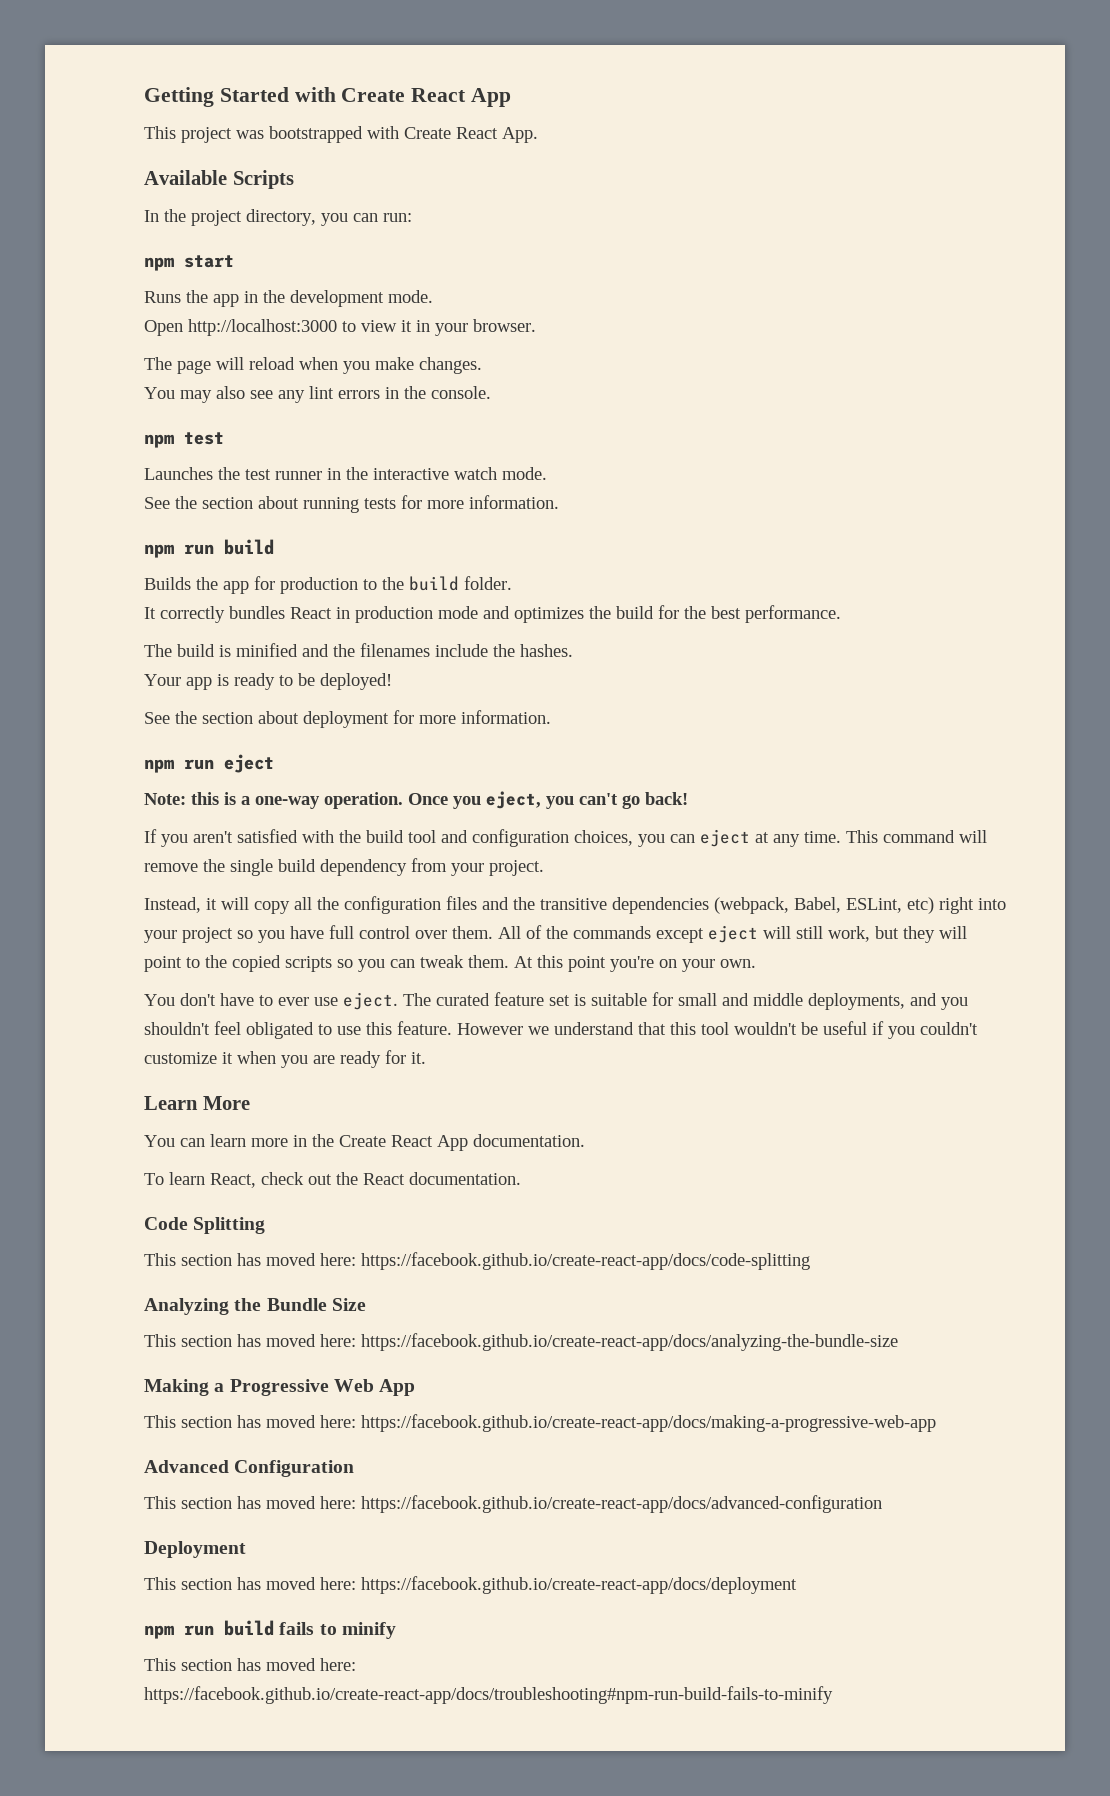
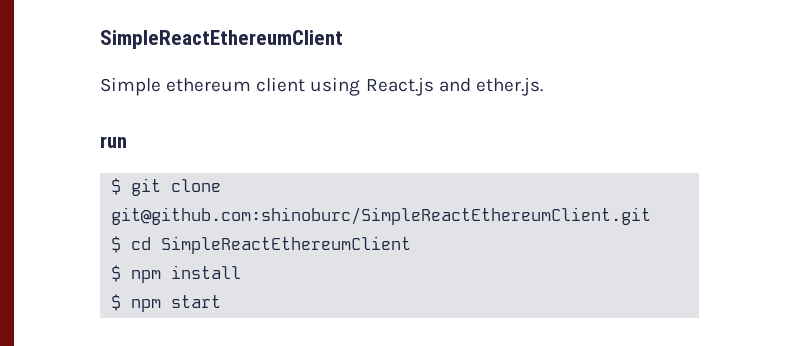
[144,87,512,107] [144,126,538,143] [144,170,294,189] [144,209,412,226] [144,255,234,271] [144,290,433,307] [144,319,536,336] [144,357,482,374] [144,386,491,403] [144,432,224,448] [144,467,547,480] [144,495,559,513] [144,539,274,558] [144,576,512,594] [144,605,841,623] [144,643,573,657] [144,673,392,690] [144,710,551,728] [144,754,274,773] [144,791,688,809] [144,829,987,847] [144,858,544,876] [144,896,1006,914] [144,925,967,943] [144,955,756,972] [144,992,968,1010] [144,1021,978,1039] [144,1050,426,1068] [144,1096,250,1110] [144,1134,585,1151] [144,1172,521,1188] [144,1217,266,1234] [144,1252,810,1270] [144,1298,366,1315] [144,1333,898,1351] [144,1379,416,1396] [144,1414,936,1432] [144,1460,355,1477] [144,1495,882,1513] [144,1541,246,1558] [144,1576,797,1594] [144,1620,396,1639] [144,1658,356,1671] [144,1686,833,1704] Getting Started with Create React App // This project was bootstrapped with Create React App. // Available Scripts // In the project directory, you can run: // npm start // Runs the app in the development mode. // Open http://localhost:3000 to view it in your browser. // The page will reload when you make changes. // You may also see any lint errors in the console. // npm test // Launches the test runner in the interactive watch mode. // See the section about running tests for more information. // npm run build // Builds the app for production to the build folder. // It correctly bundles React in production mode and optimizes the build for the best performance. // The build is minified and the filenames include the hashes. // Your app is ready to be deployed! // See the section about deployment for more information. // npm run eject // Note: this is a one-way operation. Once you eject, you can't go back! // If you aren't satisfied with the build tool and configuration choices, you can eject at any time. This command will remove the single build dependency from your project. // Instead, it will copy all the configuration files and the transitive dependencies (webpack, Babel, ESLint, etc) right into your project so you have full control over them. All of the commands except eject will still work, but they will point to the copied scripts so you can tweak them. At this point you're on your own. // You don't have to ever use eject. The curated feature set is suitable for small and middle deployments, and you shouldn't feel obligated to use this feature. However we understand that this tool wouldn't be useful if you couldn't customize it when you are ready for it. // Learn More // You can learn more in the Create React App documentation. // To learn React, check out the React documentation. // Code Splitting // This section has moved here: https://facebook.github.io/create-react-app/docs/code-splitting // Analyzing the Bundle Size // This section has moved here: https://facebook.github.io/create-react-app/docs/analyzing-the-bundle-size // Making a Progressive Web App // This section has moved here: https://facebook.github.io/create-react-app/docs/making-a-progressive-web-app // Advanced Configuration // This section has moved here: https://facebook.github.io/create-react-app/docs/advanced-configuration // Deployment // This section has moved here: https://facebook.github.io/create-react-app/docs/deployment // npm run build fails to minify // This section has moved here: https://facebook.github.io/create-react-app/docs/troubleshooting#npm-run-build-fails-to-minify -> [100,30,343,49] [100,77,543,96] [100,136,127,148] [111,178,222,196] [111,207,652,225] [111,236,412,254] [111,265,242,283] [111,294,222,312] SimpleReactEthereumClient // Simple ethereum client using React.js and ether.js. // run // $ git clone git@github.com:shinoburc/SimpleReactEthereumClient.git // $ cd SimpleReactEthereumClient // $ npm install // $ npm start

